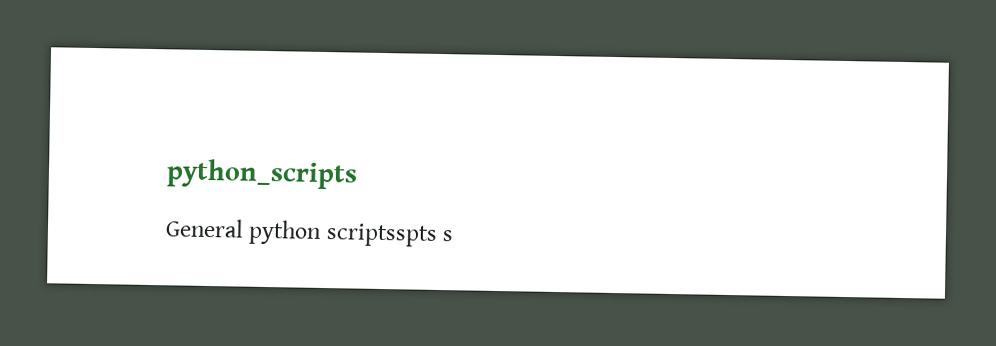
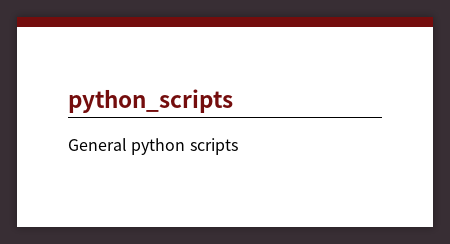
[325,223,455,247] scriptsspts s -> [189,138,238,155] scripts

